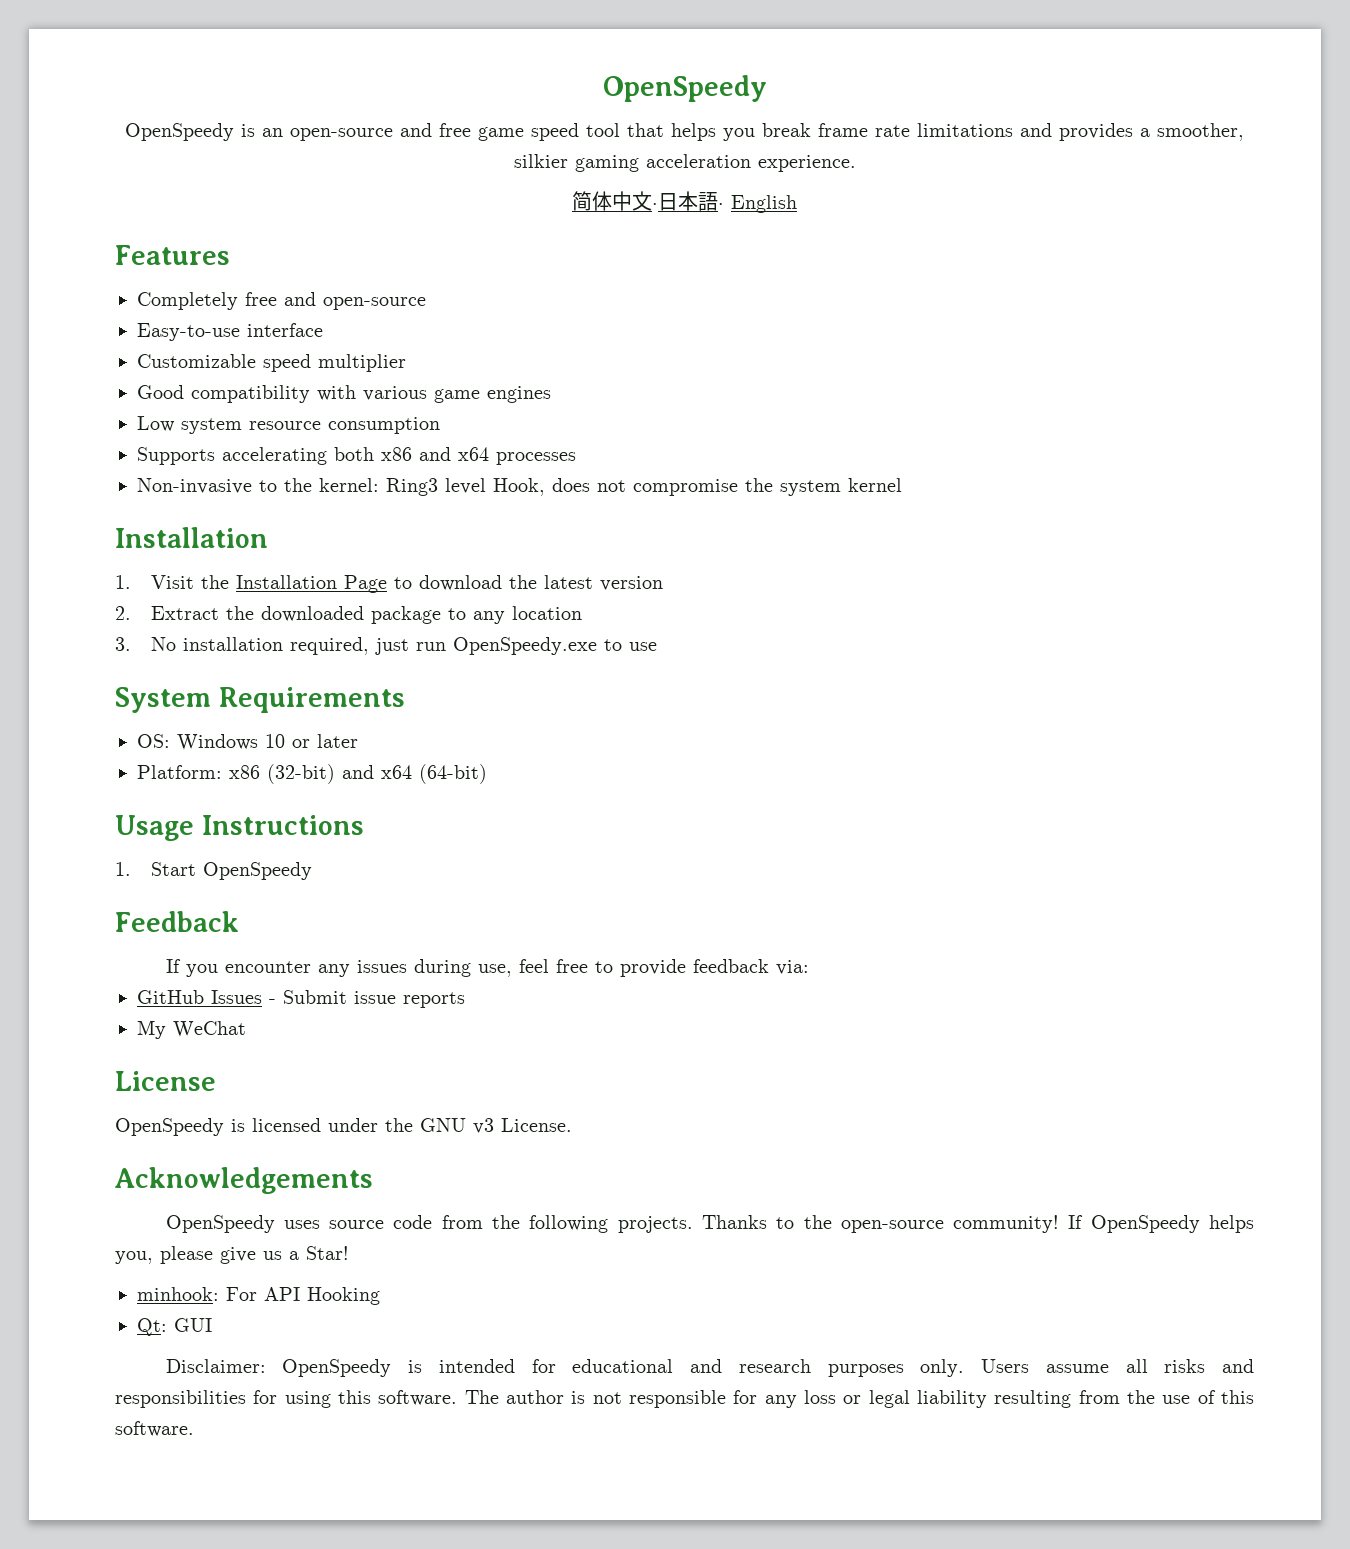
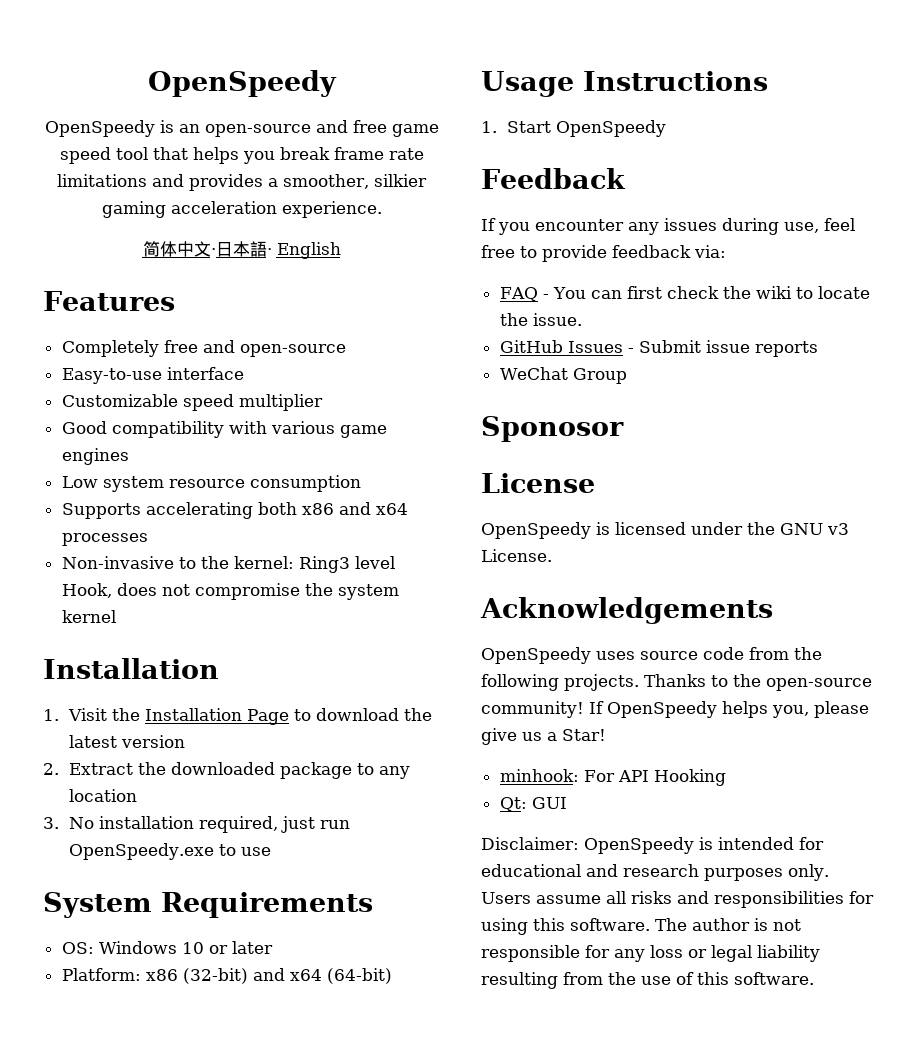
(809, 967) none -> [499,286,870,302] [499,313,582,326] // FAQ - You can first check the wiki to locate the issue.
[137,1020,166,1039] My -> (818, 349) none
(246, 1029) none -> [572,368,627,384] [481,416,624,442] Group // Sponosor

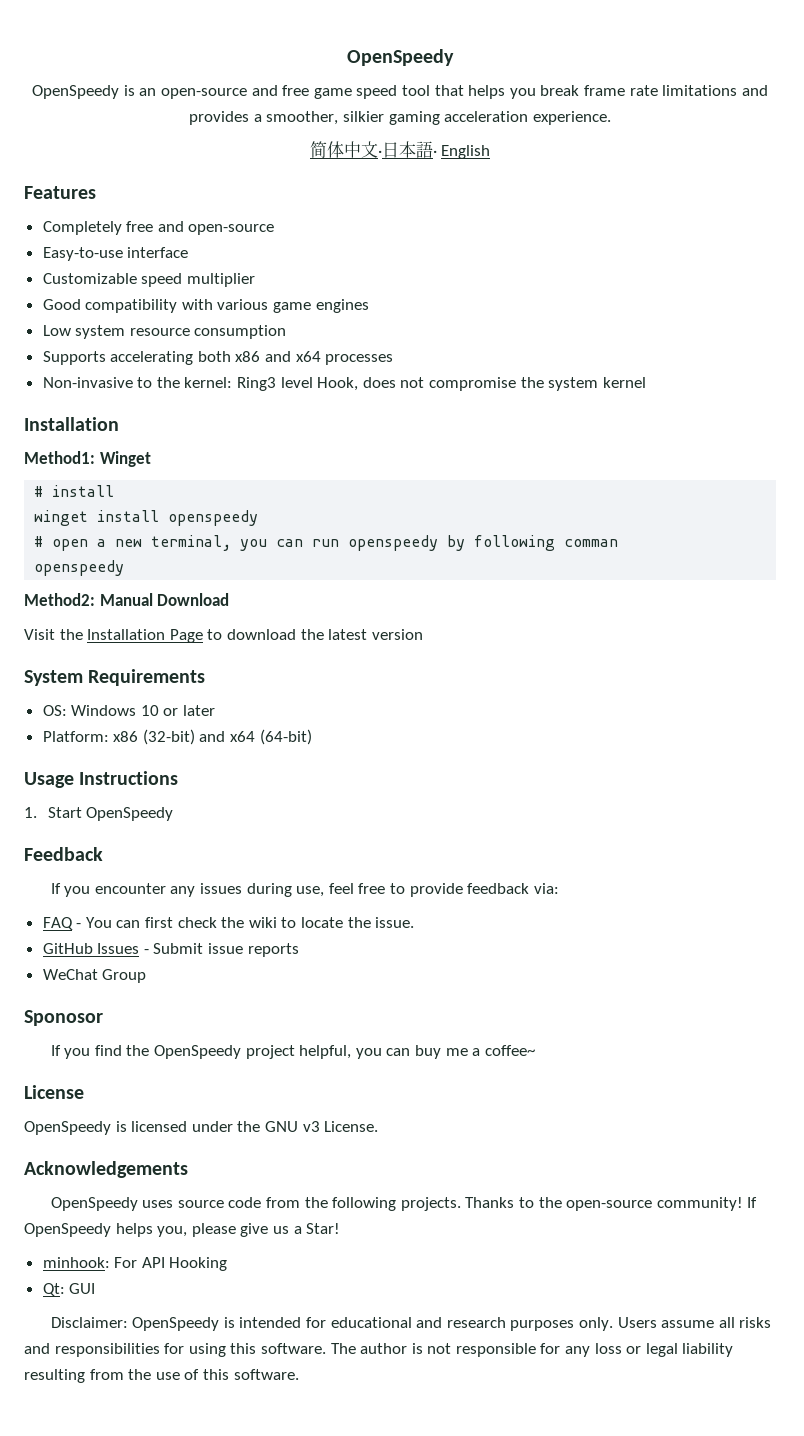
[43,709,59,721] 1. -> [24,451,151,467] [34,485,115,497] [34,510,259,526] [34,535,619,551] [34,560,125,576] [24,593,230,606] Method1: Winget // # install // winget install openspeedy // # open a new terminal, you can run openspeedy by following comman // openspeedy // Method2: Manual Download //
[43,762,411,779] [69,789,138,802] [43,816,351,833] [69,843,271,860] // 2. Extract the downloaded package to any location // 3. No installation required, just run OpenSpeedy.exe to use -> (423, 634) none
(624, 429) none -> [50,1045,535,1059] // If you find the OpenSpeedy project helpful, you can buy me a coffee~

